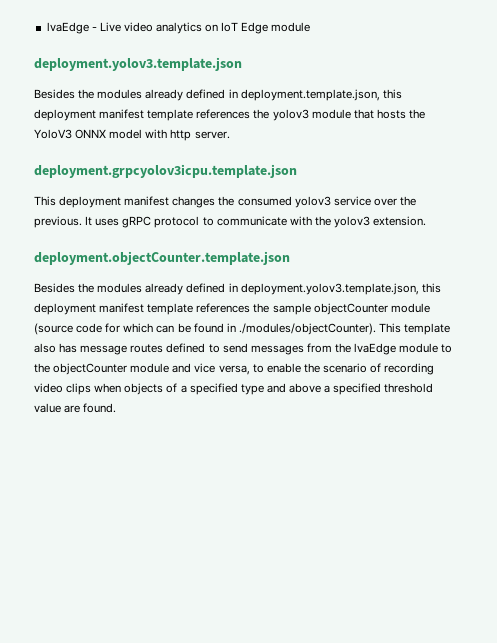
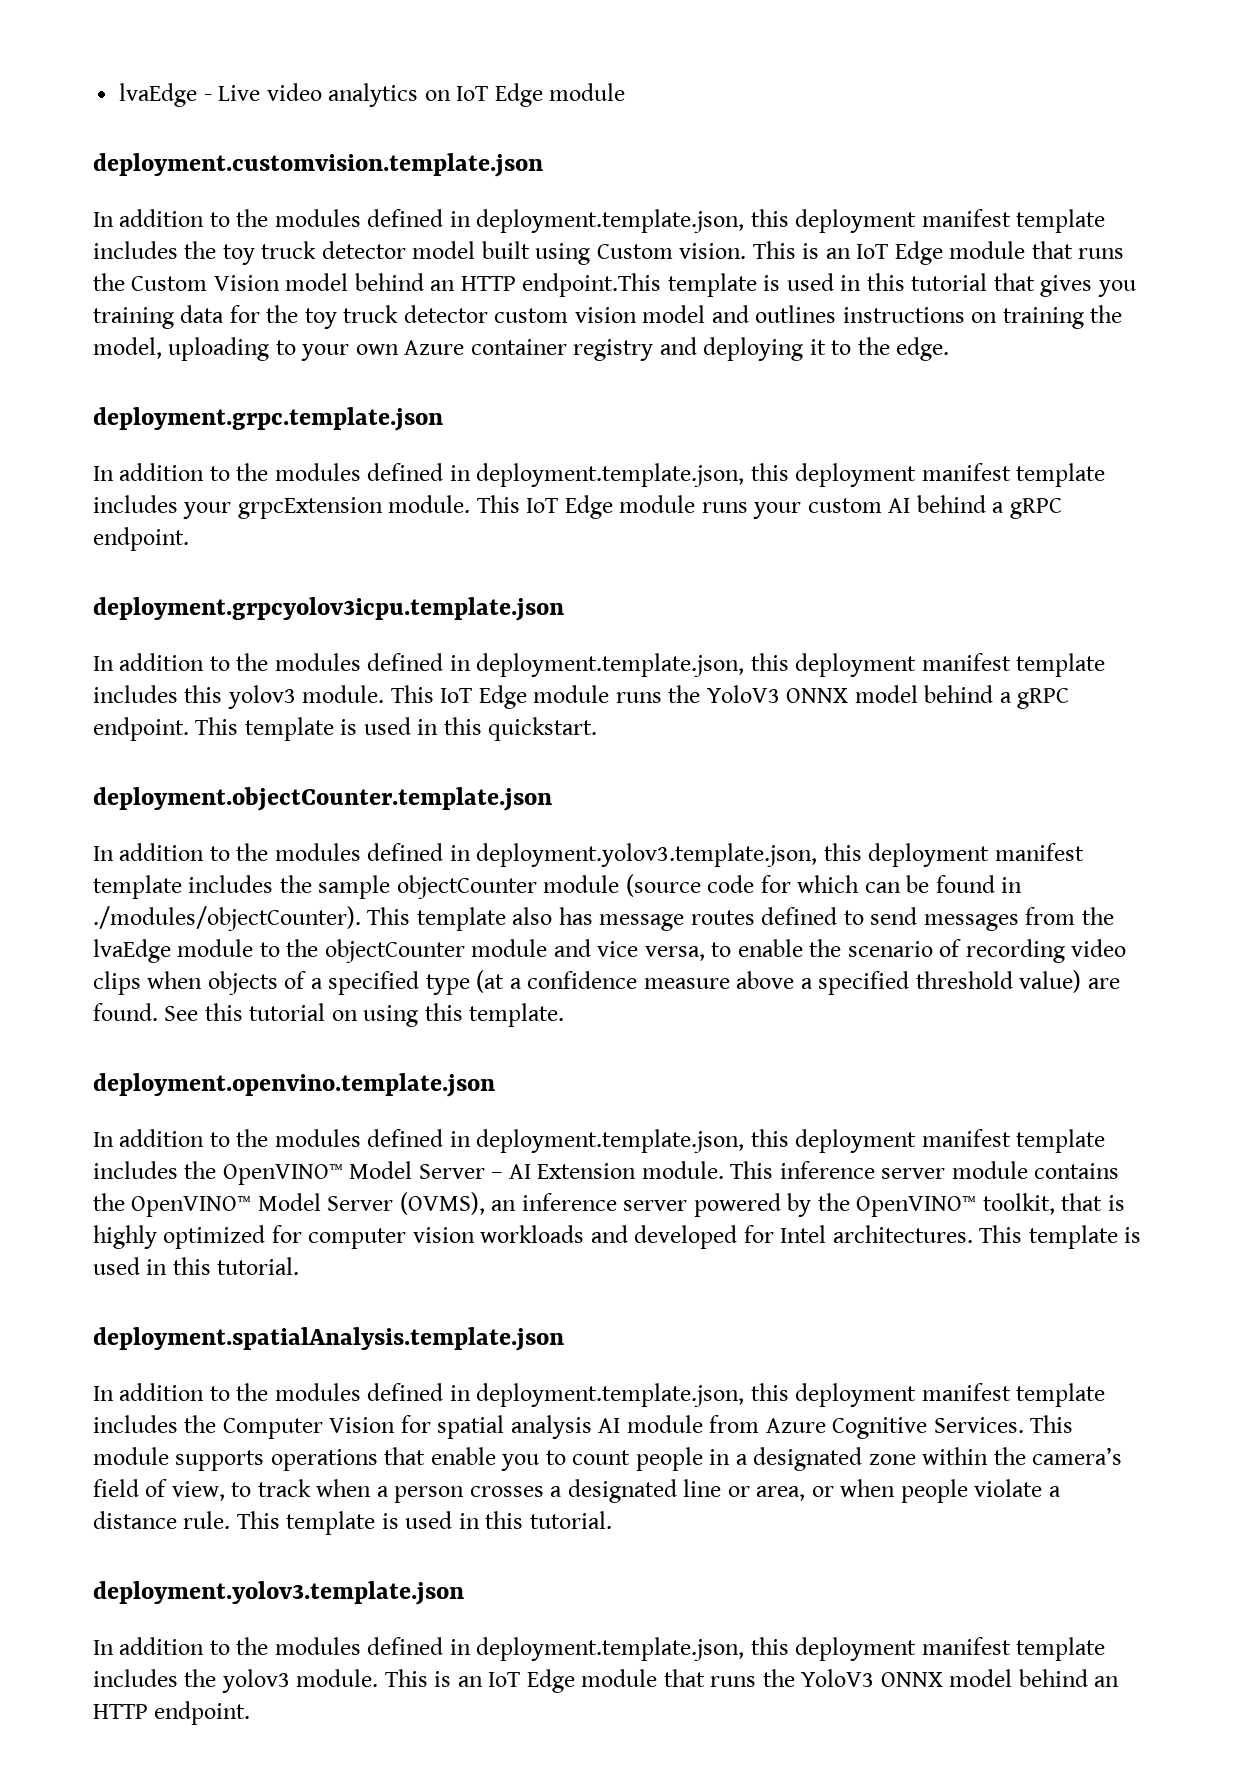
[34,57,242,71] [34,89,402,101] [34,109,425,121] [34,129,230,141] [34,164,297,178] [34,196,416,208] [34,216,427,228] [34,251,290,265] [34,283,184,295] deployment.yolov3.template.json // Besides the modules already defined in deployment.template.json, this deployment manifest template references the yolov3 module that hosts the YoloV3 ONNX model with http server. // deployment.grpcyolov3icpu.template.json // This deployment manifest changes the consumed yolov3 service over the previous. It uses gRPC protocol to communicate with the yolov3 extension. // deployment.objectCounter.template.json // Besides the modules already -> [93,153,543,177] [93,209,1106,233] [93,241,1125,265] [93,273,1136,297] [93,305,1123,329] [93,337,950,361] [93,407,443,431] [93,463,1106,487] [93,495,1062,519] [93,527,189,551] [93,597,564,621] [93,653,1106,677] [93,685,1070,709] [93,717,598,741] [93,787,552,811] [93,843,361,861] deployment.customvision.template.json // In addition to the modules defined in deployment.template.json, this deployment manifest template includes the toy truck detector model built using Custom vision. This is an IoT Edge module that runs the Custom Vision model behind an HTTP endpoint.This template is used in this tutorial that gives you training data for the toy truck detector custom vision model and outlines instructions on training the model, uploading to your own Azure container registry and deploying it to the edge. // deployment.grpc.template.json // In addition to the modules defined in deployment.template.json, this deployment manifest template includes your grpcExtension module. This IoT Edge module runs your custom AI behind a gRPC endpoint. // deployment.grpcyolov3icpu.template.json // In addition to the modules defined in deployment.template.json, this deployment manifest template includes this yolov3 module. This IoT Edge module runs the YoloV3 ONNX model behind a gRPC endpoint. This template is used in this quickstart. // deployment.objectCounter.template.json // In addition to the modules
[196,303,251,313] references -> [188,875,274,893] includes
[266,383,286,393] and -> [476,970,730,993] (at a confidence measure
[34,403,61,413] value -> [1019,970,1082,993] value)
(117, 408) none -> [164,1003,565,1027] [93,1073,495,1097] [93,1129,1106,1153] [93,1161,1120,1185] [93,1192,1125,1217] [93,1225,1142,1249] [93,1257,300,1275] [93,1327,564,1351] [93,1383,1106,1407] [93,1415,1074,1439] [93,1447,1123,1471] [93,1479,1061,1503] [93,1511,612,1535] [93,1581,464,1605] [93,1637,1106,1661] [93,1669,1120,1693] [93,1701,251,1725] See this tutorial on using this template. // deployment.openvino.template.json // In addition to the modules defined in deployment.template.json, this deployment manifest template includes the OpenVINO™ Model Server – AI Extension module. This inference server module contains the OpenVINO™ Model Server (OVMS), an inference server powered by the OpenVINO™ toolkit, that is highly optimized for computer vision workloads and developed for Intel architectures. This template is used in this tutorial. // deployment.spatialAnalysis.template.json // In addition to the modules defined in deployment.template.json, this deployment manifest template includes the Computer Vision for spatial analysis AI module from Azure Cognitive Services. This module supports operations that enable you to count people in a designated zone within the camera’s field of view, to track when a person crosses a designated line or area, or when people violate a distance rule. This template is used in this tutorial. // deployment.yolov3.template.json // In addition to the modules defined in deployment.template.json, this deployment manifest template includes the yolov3 module. This is an IoT Edge module that runs the YoloV3 ONNX model behind an HTTP endpoint.

